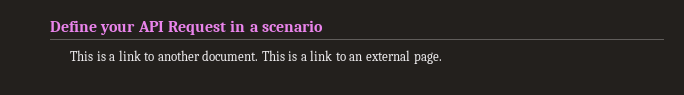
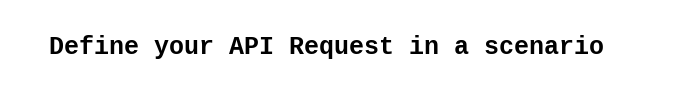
[70,50,442,64] // This is a link to another document. This is a link to an external page. -> (604, 44) none

